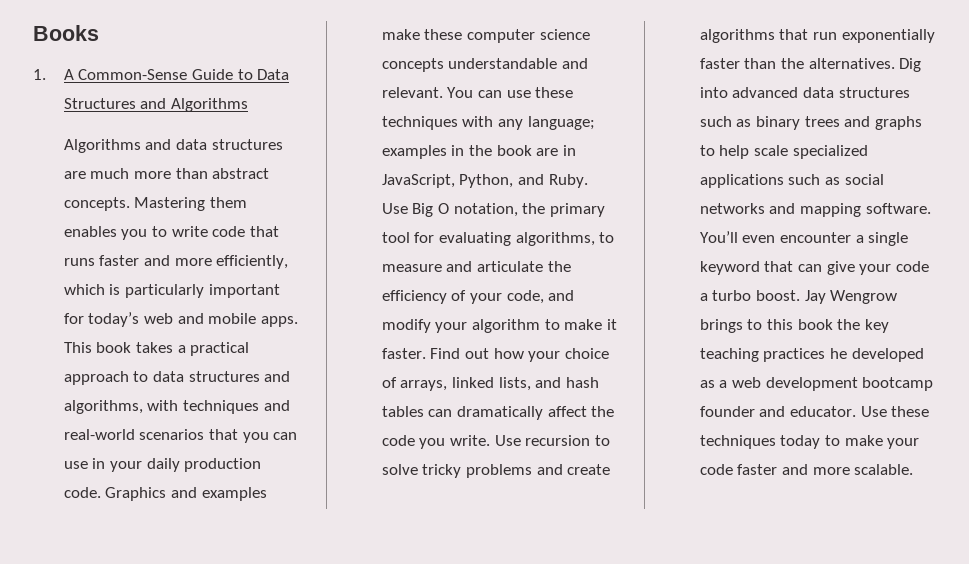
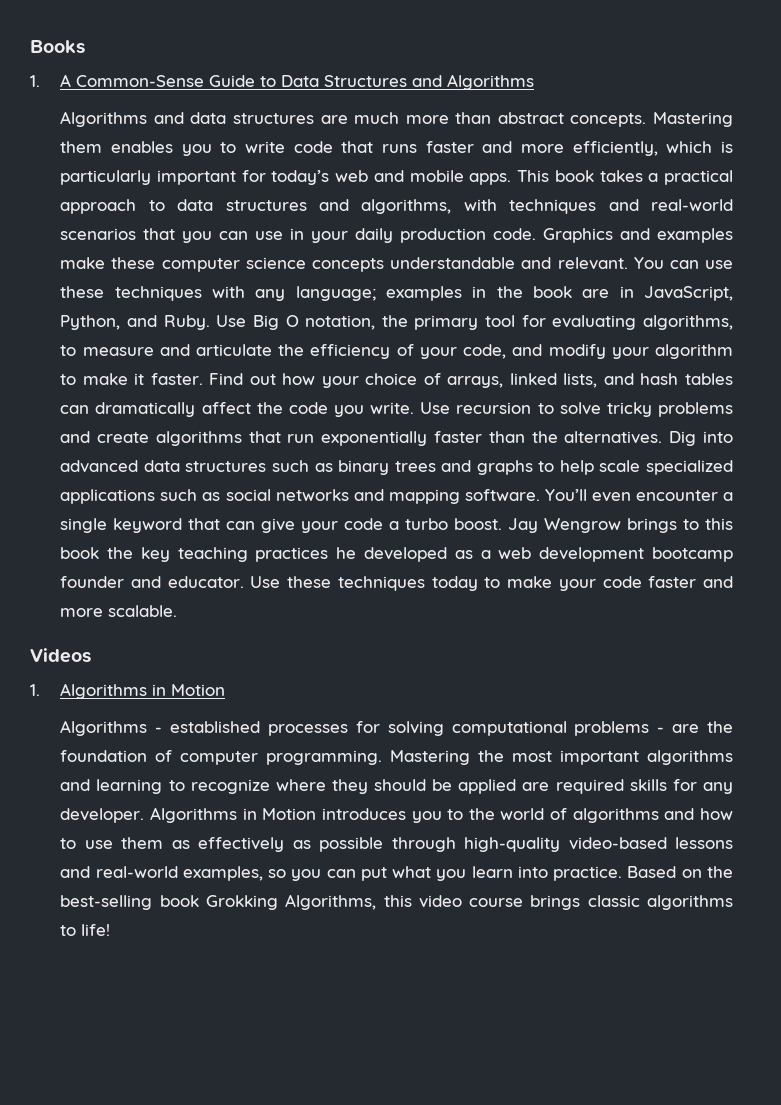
(914, 469) none -> [30,648,91,663] [30,683,226,699] [60,720,733,736] [60,750,734,765] [60,779,733,794] [60,807,733,823] [60,837,734,852] [60,866,733,881] [60,894,733,910] [60,924,111,936] // Videos // 1. Algorithms in Motion // Algorithms - established processes for solving computational problems - are the foundation of computer programming. Mastering the most important algorithms and learning to recognize where they should be applied are required skills for any developer. Algorithms in Motion introduces you to the world of algorithms and how to use them as effectively as possible through high-quality video-based lessons and real-world examples, so you can put what you learn into practice. Based on the best-selling book Grokking Algorithms, this video course brings classic algorithms to life!

